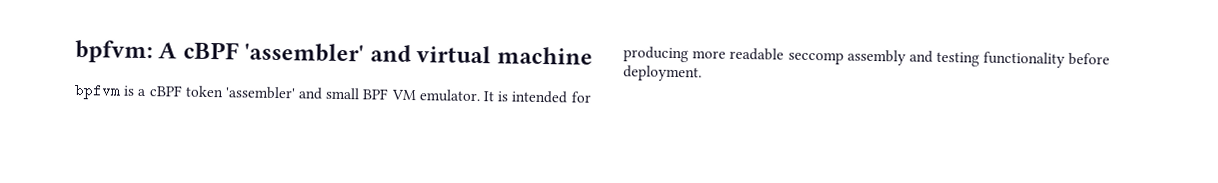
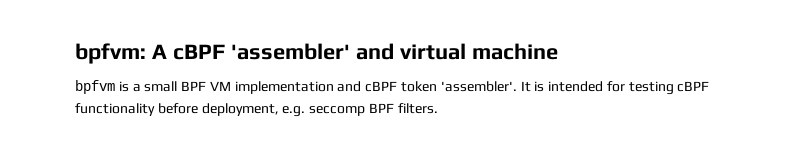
[148,85,591,104] [623,46,1111,68] [623,65,702,82] cBPF token 'assembler' and small BPF VM emulator. It is intended for producing more readable seccomp assembly and testing functionality before deployment. -> [144,81,710,95] [75,103,438,117] small BPF VM implementation and cBPF token 'assembler'. It is intended for testing cBPF functionality before deployment, e.g. seccomp BPF filters.

